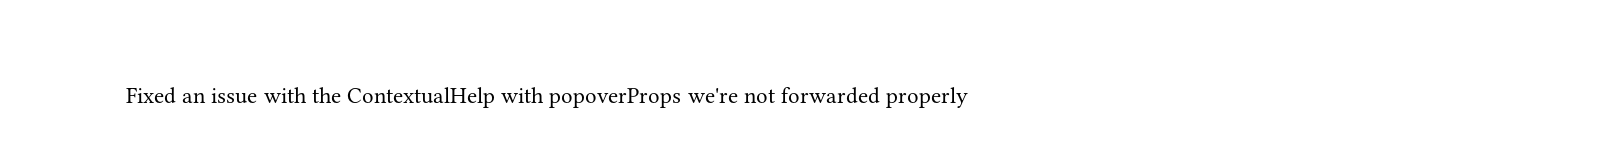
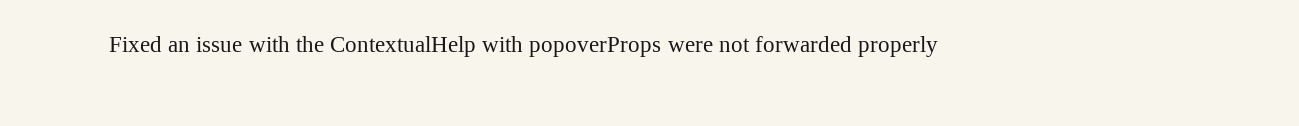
[687,88,738,103] we're -> [667,41,713,52] were

